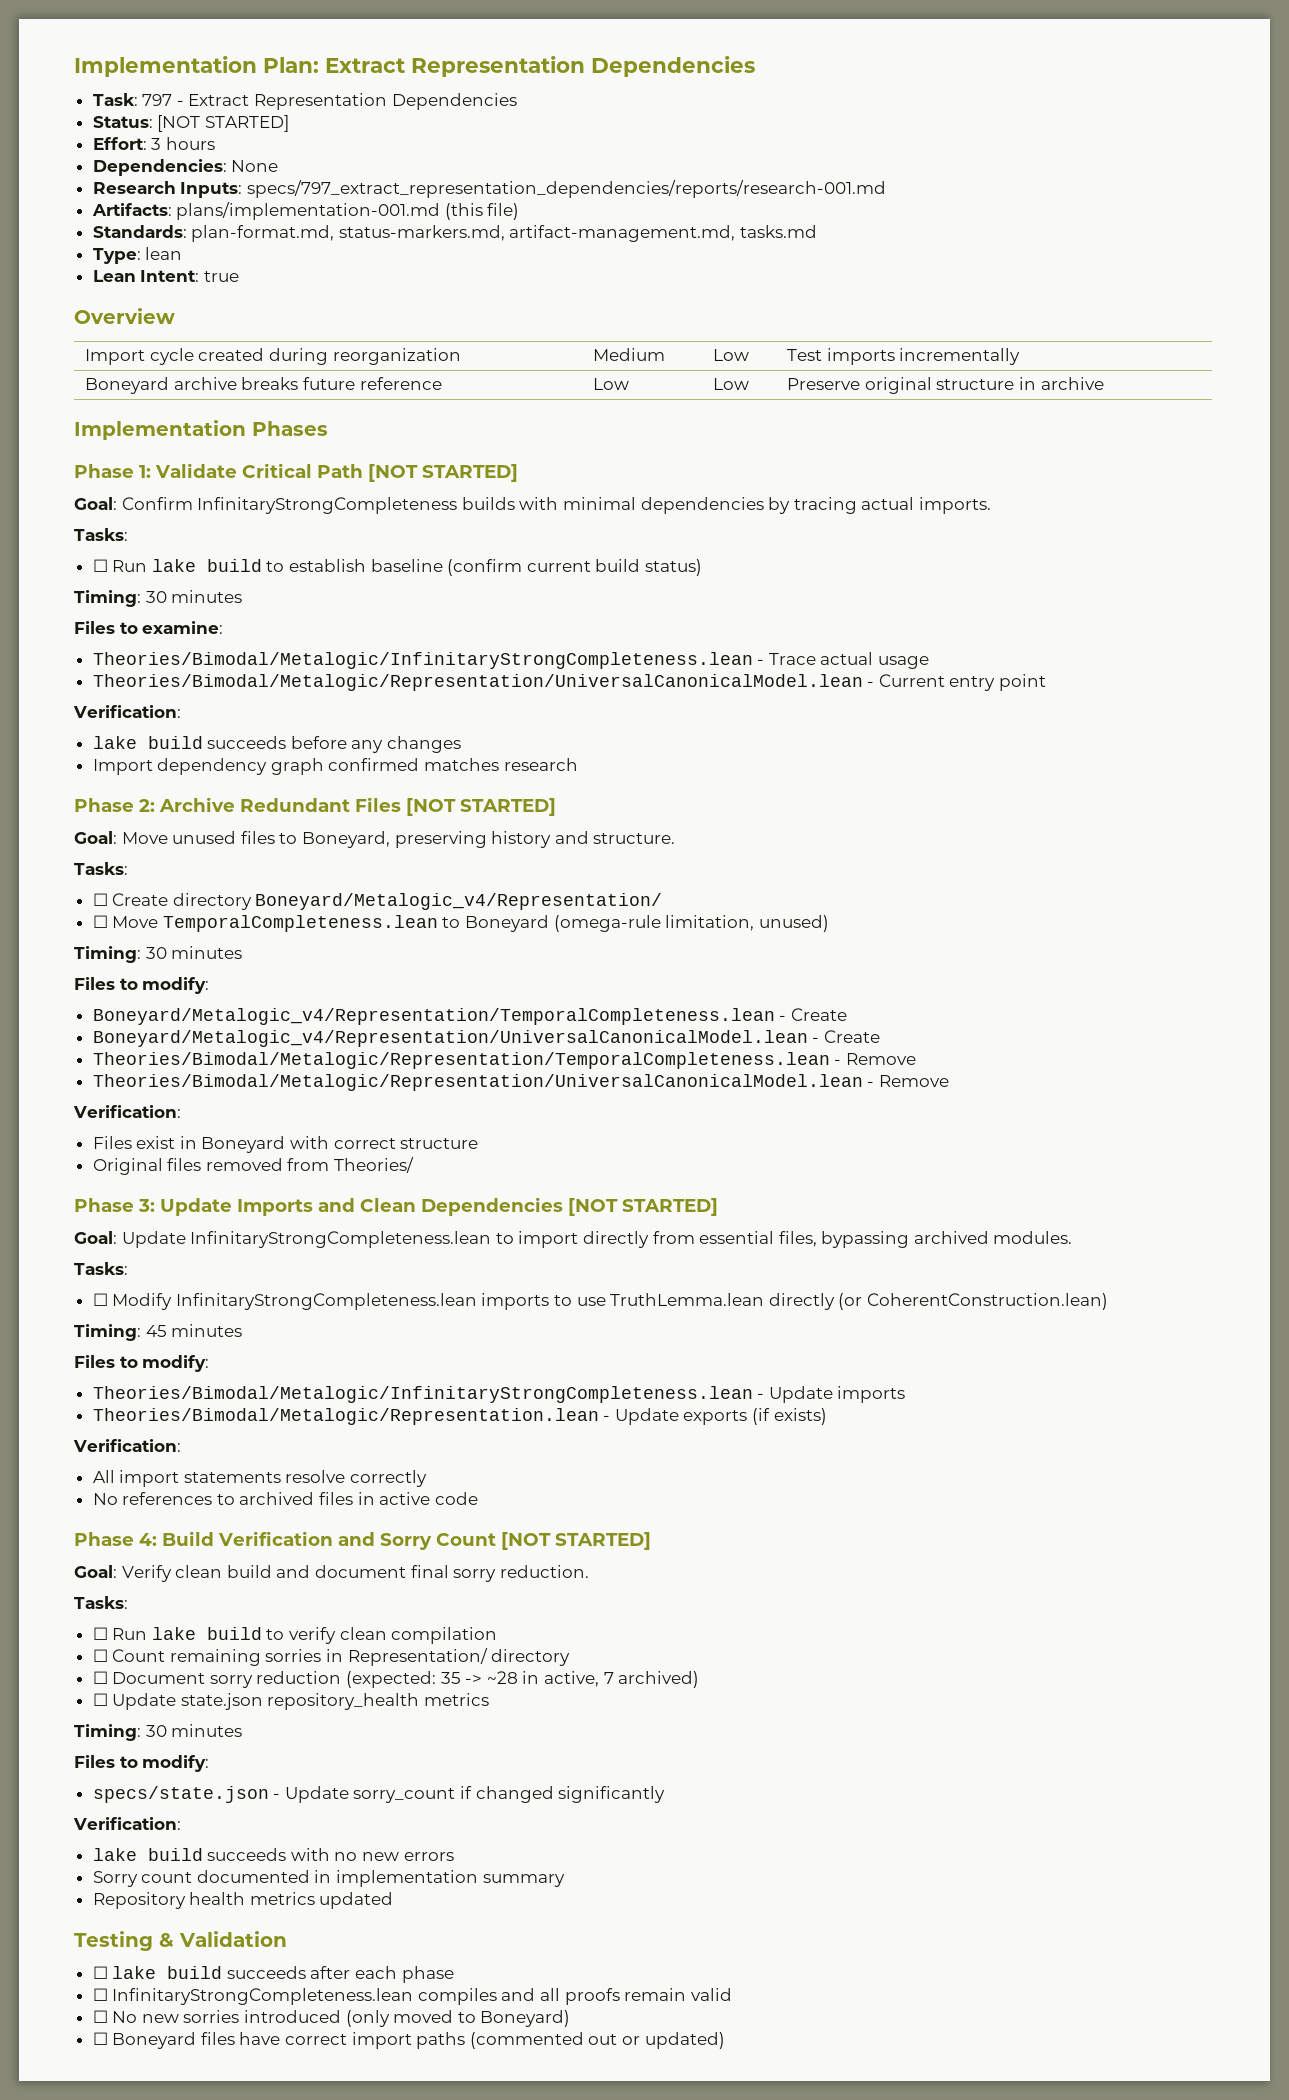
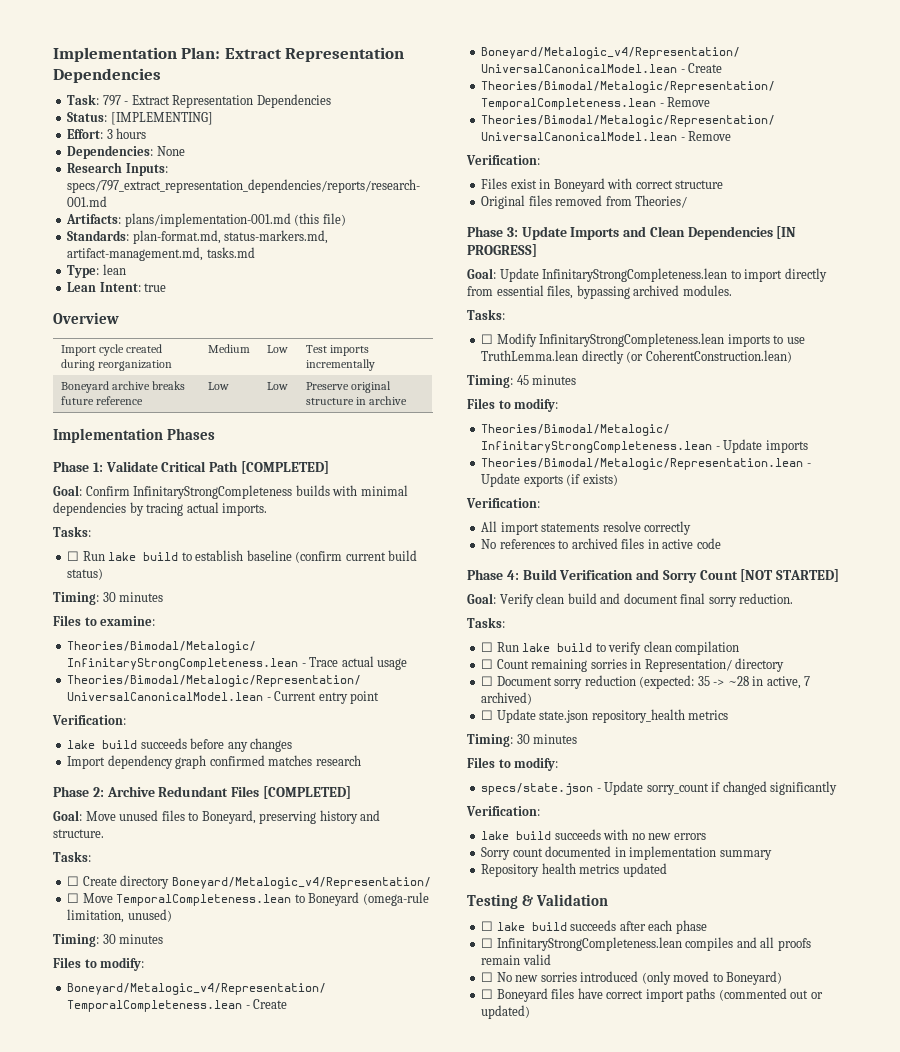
[157,115,289,132] [NOT STARTED] -> [110,112,213,125] [IMPLEMENTING]
[368,464,518,482] [NOT STARTED] -> [240,461,329,474] [COMPLETED]
[406,798,556,816] [NOT STARTED] -> [262,786,351,799] [COMPLETED]
[568,1198,718,1216] [NOT STARTED] -> [776,226,797,239] [467,244,537,257] [IN PROGRESS]

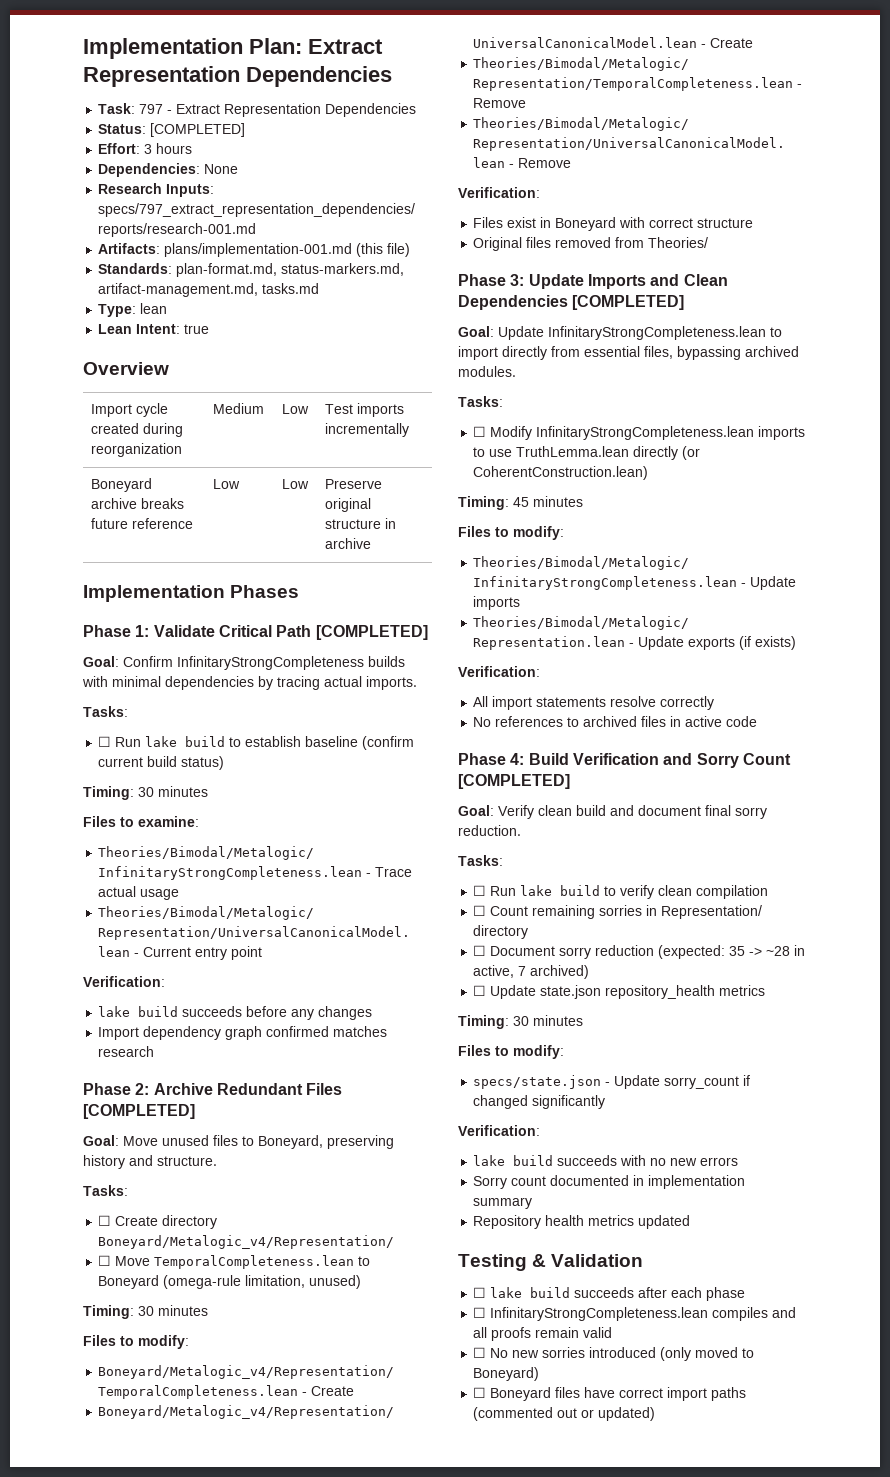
[110,112,213,125] [IMPLEMENTING] -> [150,123,246,137] [COMPLETED]
[776,226,797,239] [467,244,537,257] [IN PROGRESS] -> [572,295,685,310] [COMPLETED]
[740,569,840,582] [NOT STARTED] -> [458,774,570,789] [COMPLETED]

